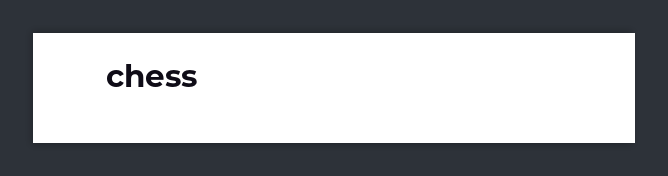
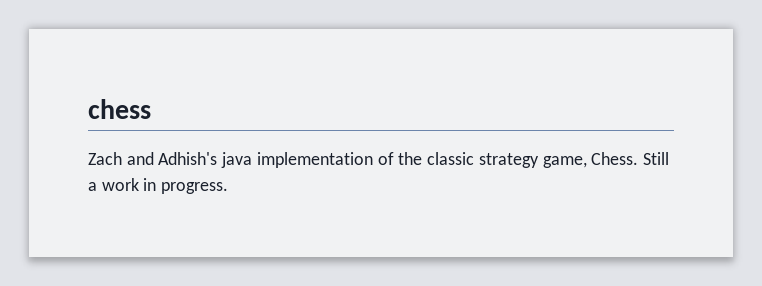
(197, 75) none -> [88,152,669,168] [88,178,229,194] // Zach and Adhish's java implementation of the classic strategy game, Chess. Still a work in progress.

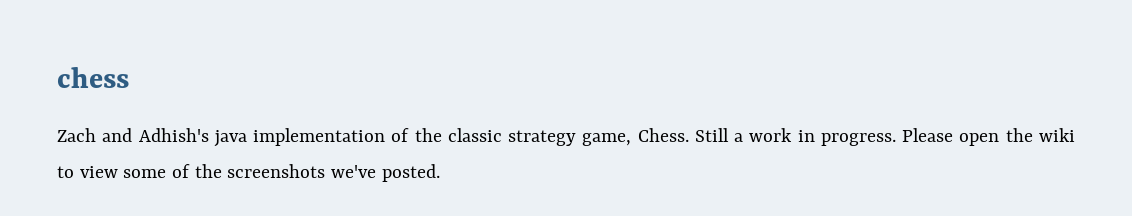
(229, 188) none -> [902,128,1076,146] [57,164,440,182] Please open the wiki to view some of the screenshots we've posted.

